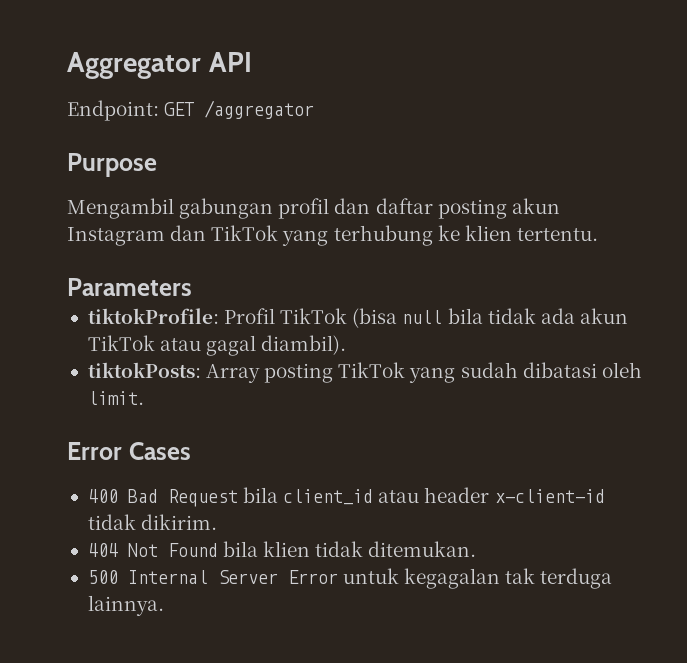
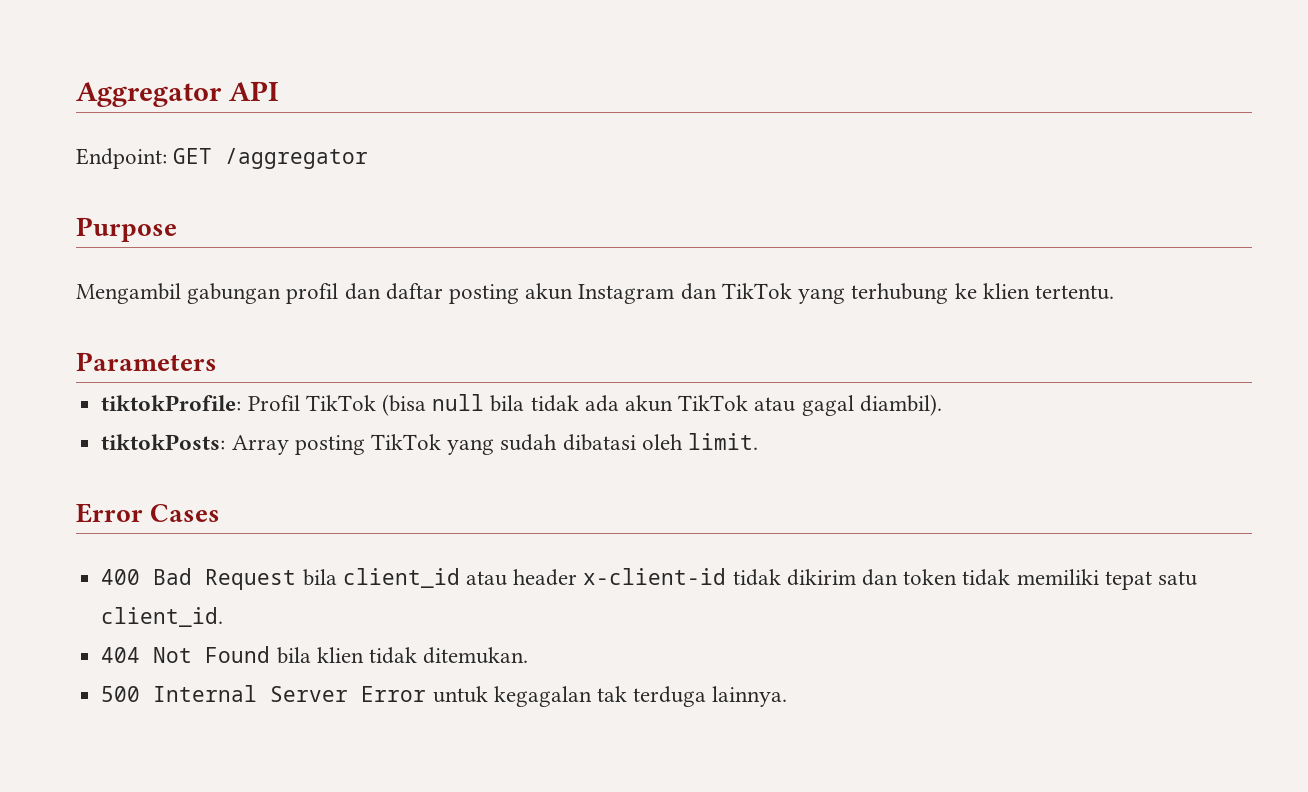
[141,514,218,530] dikirim. -> [786,569,1198,590] [101,607,224,627] dikirim dan token tidak memiliki tepat satu client_id.

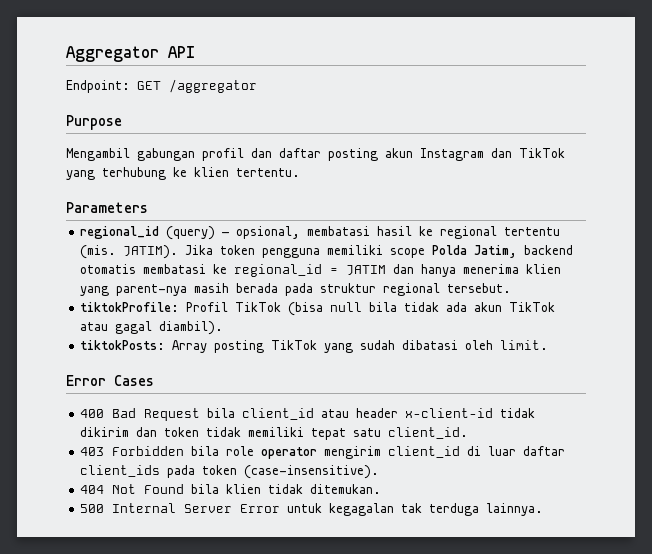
(217, 361) none -> [80,226,561,240] [80,245,574,259] [80,264,562,277] [80,283,512,296] // regional_id (query) — opsional, membatasi hasil ke regional tertentu (mis. JATIM). Jika token pengguna memiliki scope Polda Jatim, backend otomatis membatasi ke regional_id = JATIM dan hanya menerima klien yang parent-nya masih berada pada struktur regional tersebut.
(224, 617) none -> [80,446,566,459] [80,465,380,479] // 403 Forbidden bila role operator mengirim client_id di luar daftar client_ids pada token (case-insensitive).

